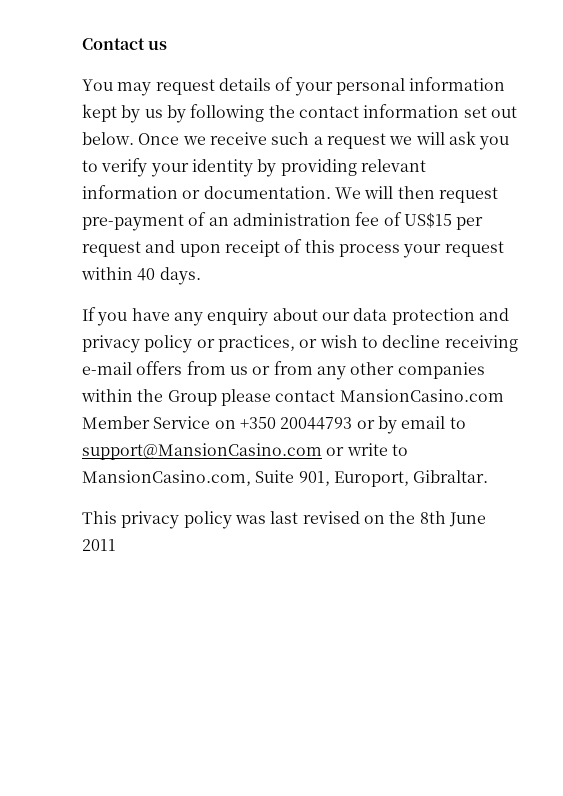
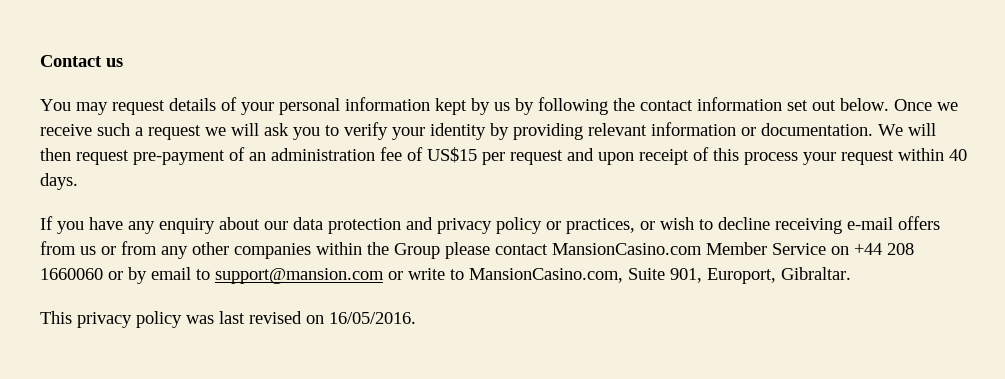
[239,417,353,430] +350 20044793 -> [854,243,914,255] [40,268,103,280] +44 208 1660060
[82,443,322,460] support@MansionCasino.com -> [215,268,384,284] support@mansion.com
[389,511,486,527] [82,539,116,551] the 8th June 2011 -> [329,312,416,324] 16/05/2016.

